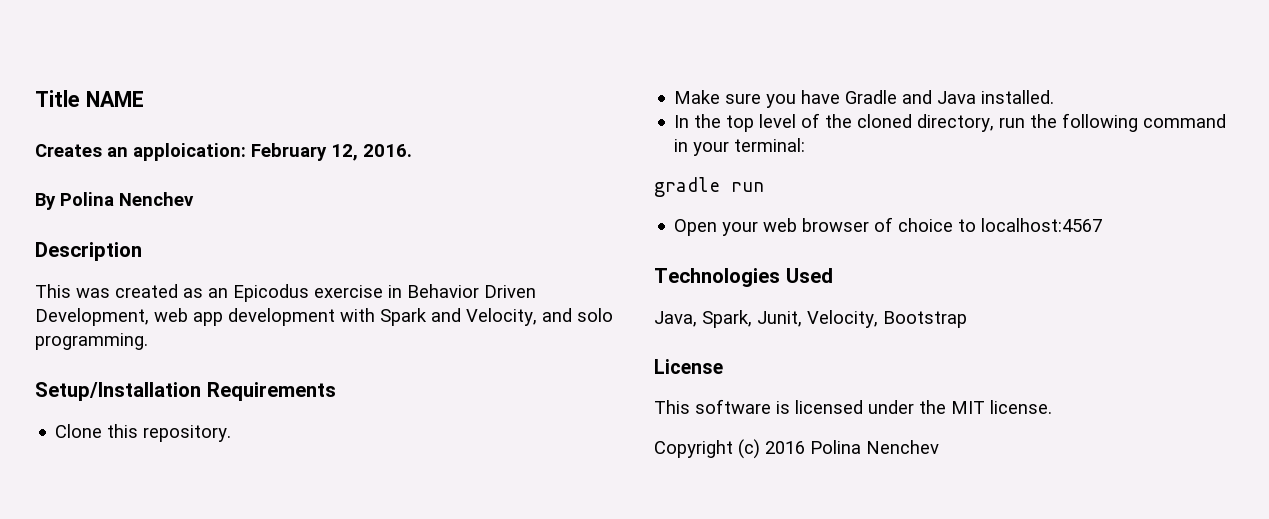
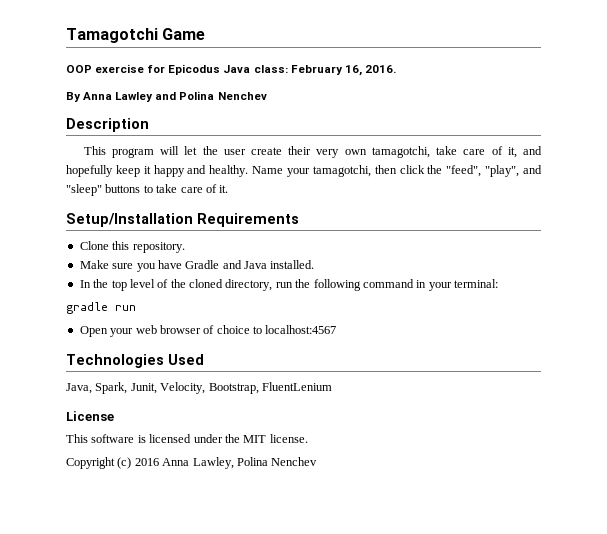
[35,90,144,107] [35,143,358,161] Title NAME // Creates an apploication: February 12, -> [66,28,206,43] [66,64,362,76] Tamagotchi Game // OOP exercise for Epicodus Java class: February 16,
(56, 201) none -> [83,92,177,102] Anna Lawley and
[76,284,536,302] [35,308,613,326] [35,333,148,350] was created as an Epicodus exercise in Behavior Driven Development, web app development with Spark and Velocity, and solo programming. -> [111,146,542,158] [66,165,542,177] [66,184,229,196] program will let the user create their very own tamagotchi, take care of it, and hopefully keep it happy and healthy. Name your tamagotchi, then click the "feed", "play", and "sleep" buttons to take care of it.
[883,311,967,328] Bootstrap -> [208,382,332,394] Bootstrap, FluentLenium
(805, 447) none -> [162,457,234,469] Anna Lawley,

